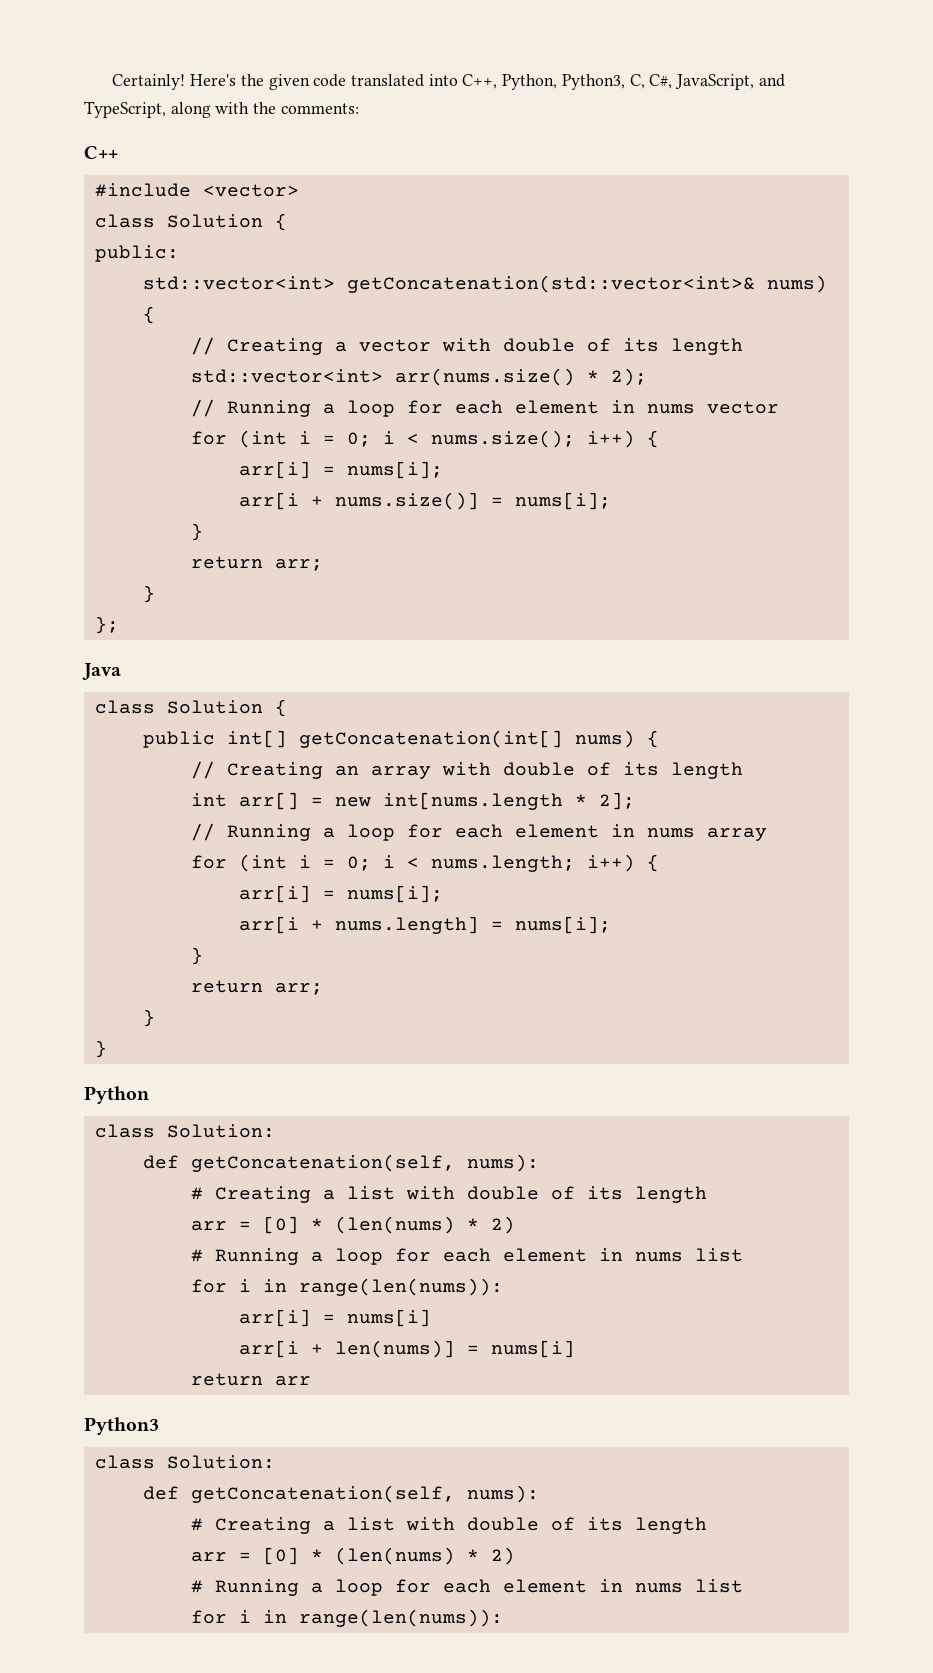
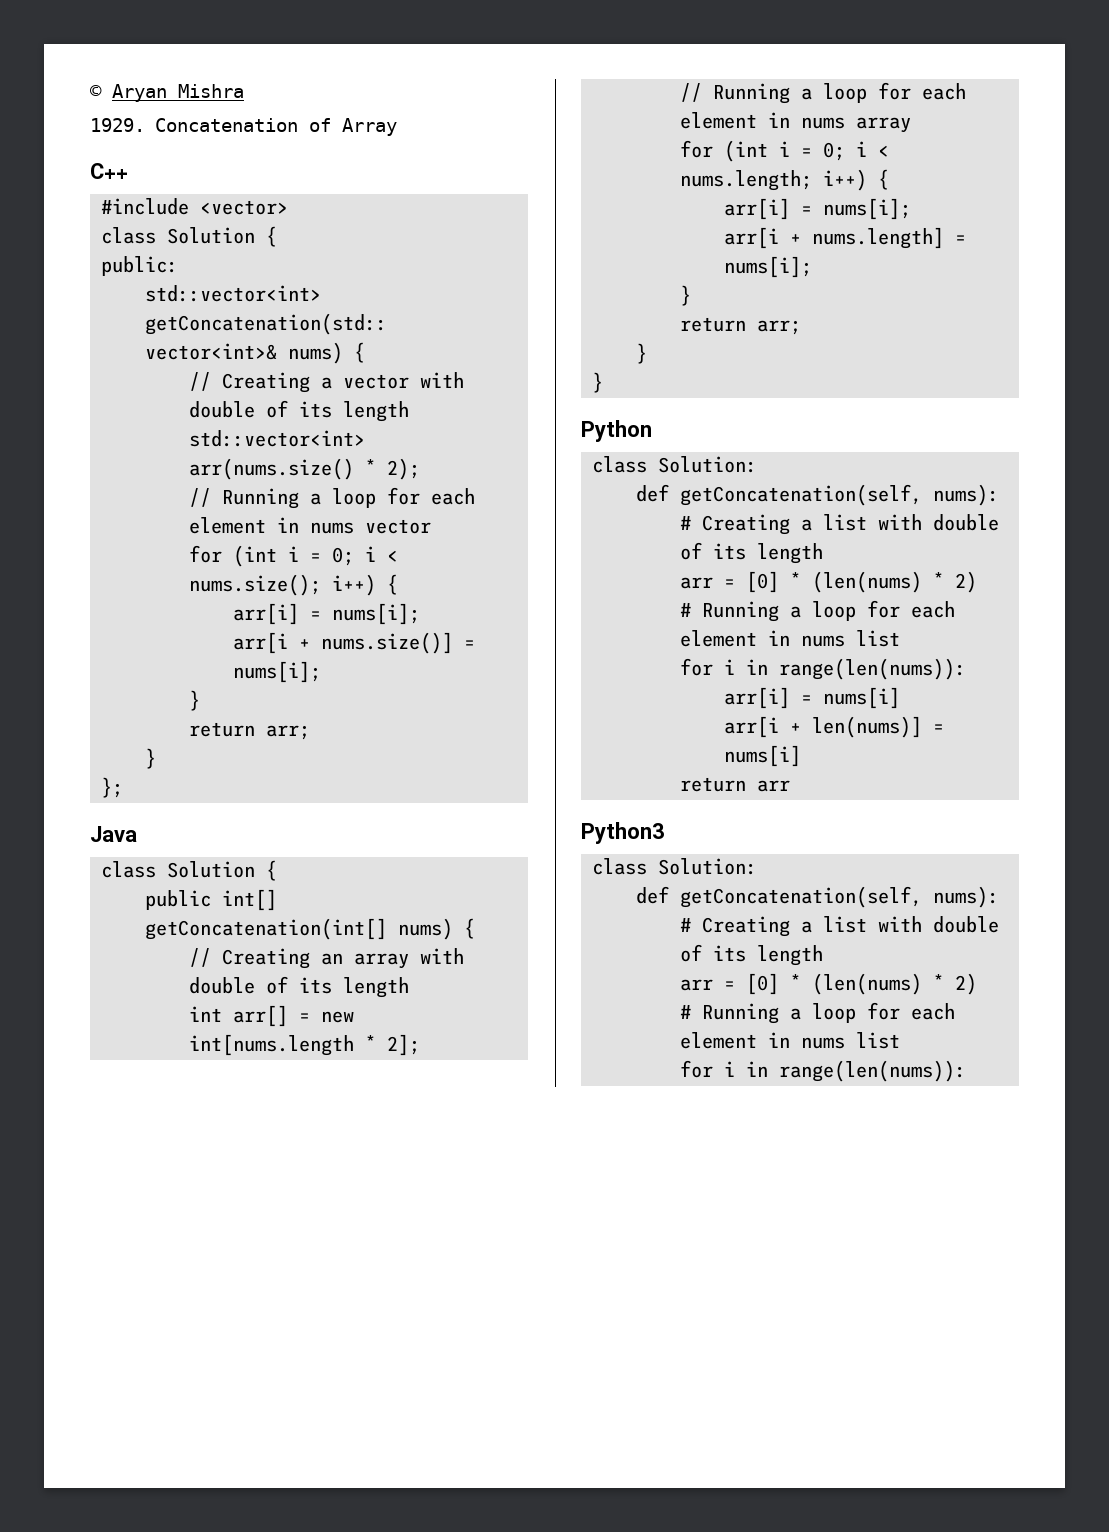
[112,74,785,90] [84,101,359,118] Certainly! Here's the given code translated into C++, Python, Python3, C, C#, JavaScript, and TypeScript, along with the comments: -> [90,84,244,102] [90,118,397,136] © Aryan Mishra // 1929. Concatenation of Array

